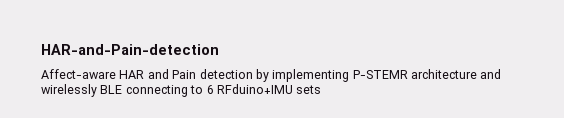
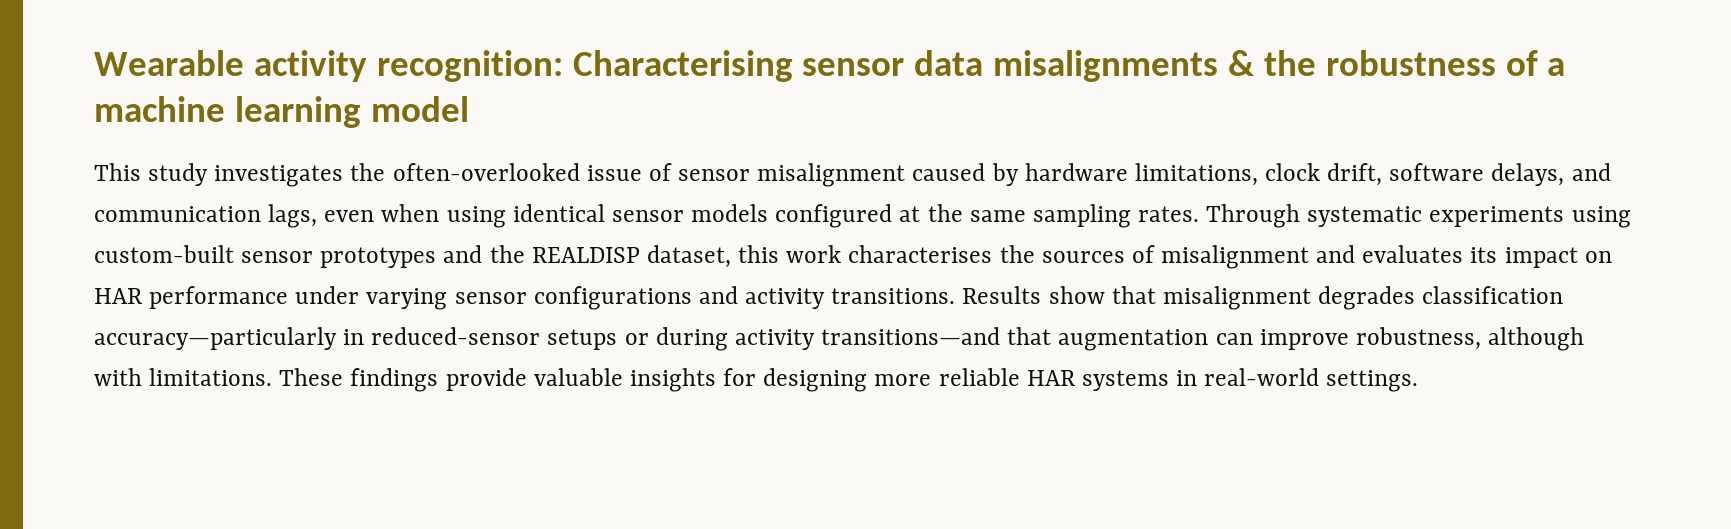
[41,44,219,55] [41,69,502,82] [41,84,322,97] HAR-and-Pain-detection // Affect-aware HAR and Pain detection by implementing P-STEMR architecture and wirelessly BLE connecting to 6 RFduino+IMU sets -> [94,50,1566,82] [94,96,469,128] [94,163,1611,187] [94,204,1631,228] [94,245,1612,269] [94,286,1564,310] [94,327,1585,351] [94,368,1419,392] Wearable activity recognition: Characterising sensor data misalignments & the robustness of a machine learning model // This study investigates the often-overlooked issue of sensor misalignment caused by hardware limitations, clock drift, software delays, and communication lags, even when using identical sensor models configured at the same sampling rates. Through systematic experiments using custom-built sensor prototypes and the REALDISP dataset, this work characterises the sources of misalignment and evaluates its impact on HAR performance under varying sensor configurations and activity transitions. Results show that misalignment degrades classification accuracy—particularly in reduced-sensor setups or during activity transitions—and that augmentation can improve robustness, although with limitations. These findings provide valuable insights for designing more reliable HAR systems in real-world settings.

